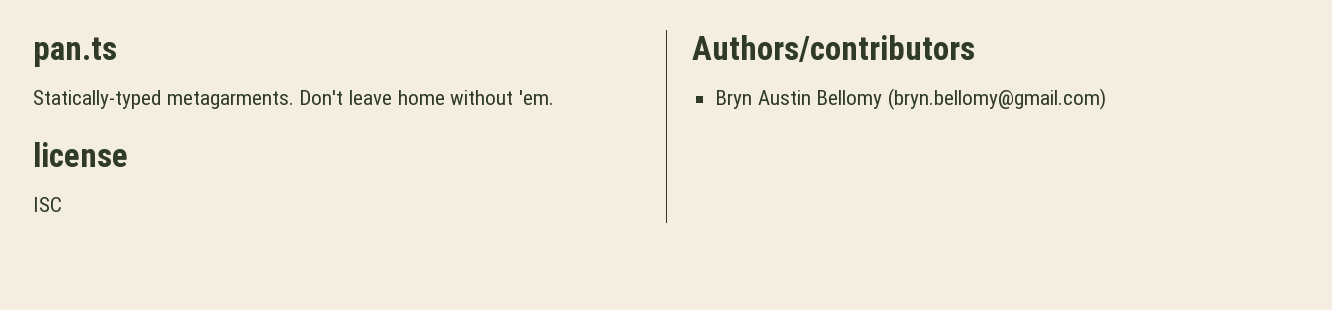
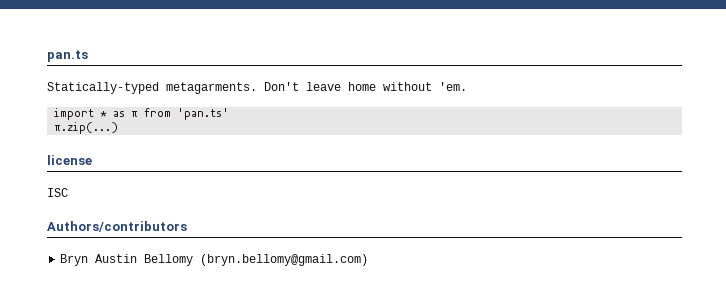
(555, 97) none -> [54,108,230,120] [54,122,119,134] // import * as π from 'pan.ts' // π.zip(...)

